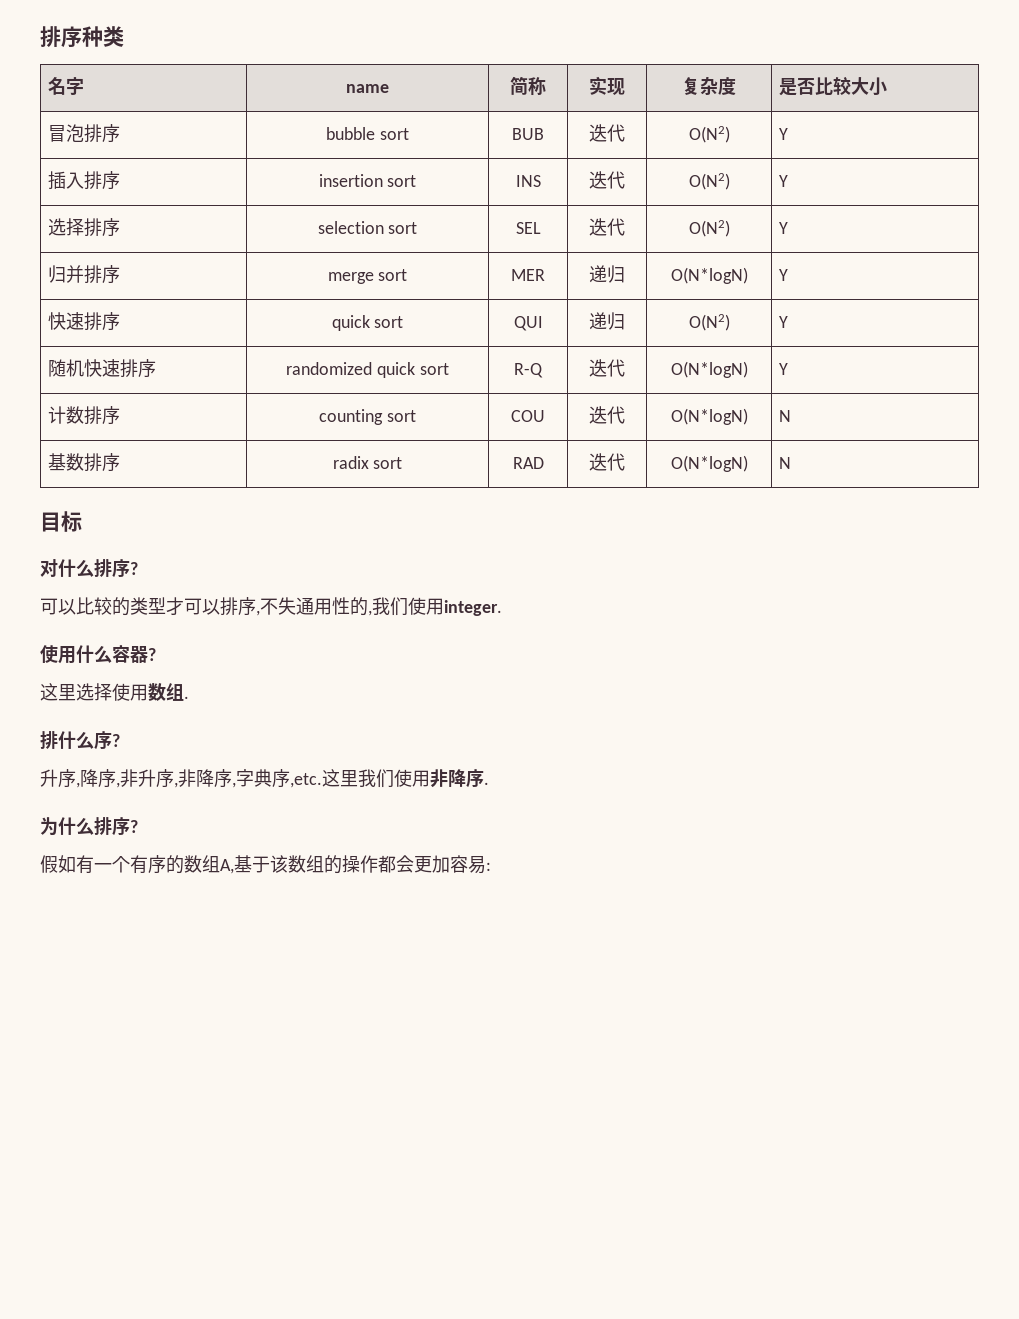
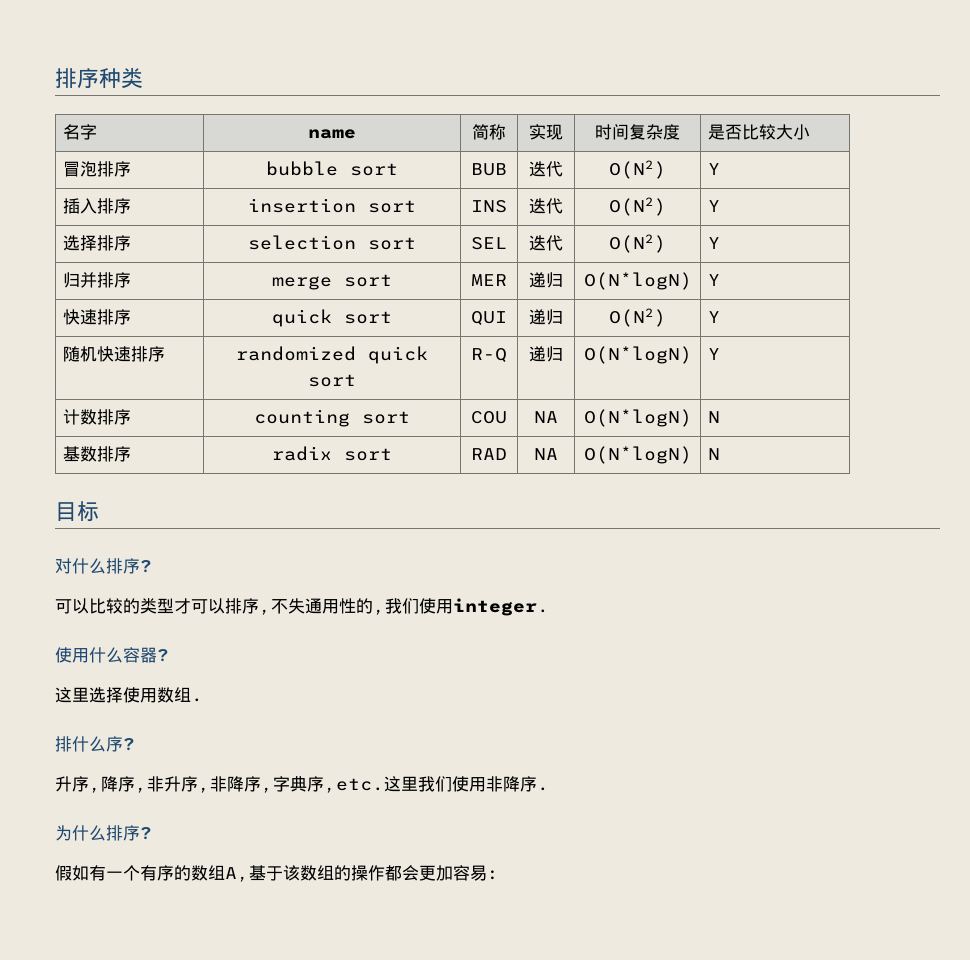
(625, 86) none -> [595,124,629,140] 时间
[589,359,625,377] 迭代 -> [529,346,563,362] 递归
[589,406,625,424] 迭代 -> [534,411,558,423] NA
[589,453,625,471] 迭代 -> [534,448,558,460] NA

